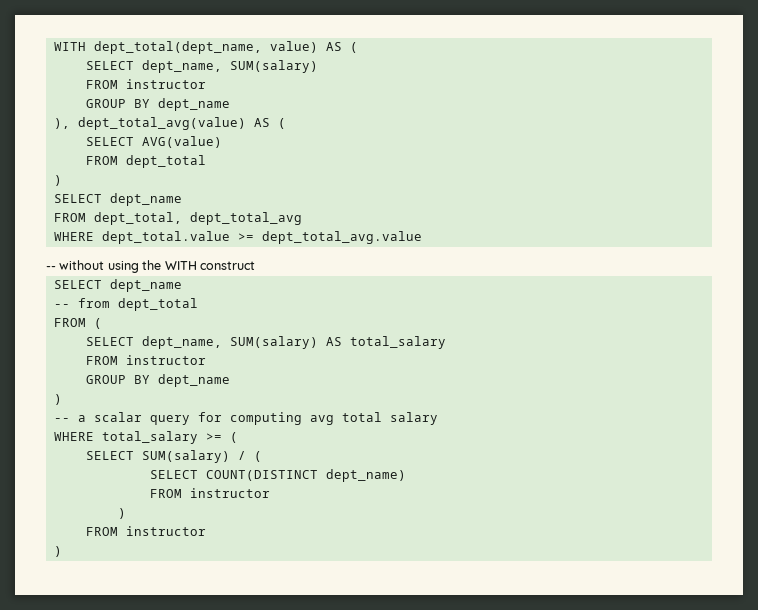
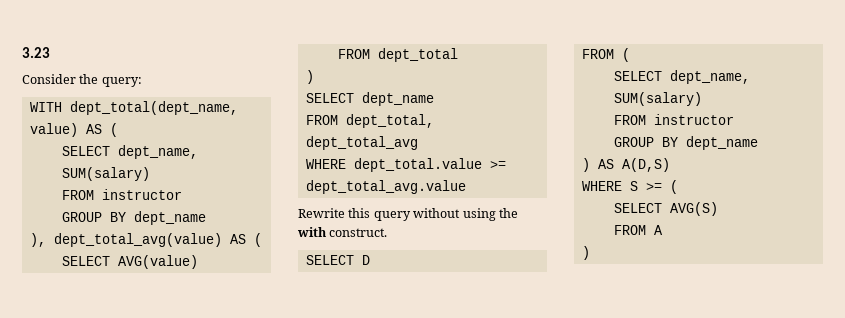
(53, 46) none -> [22,47,50,58] [22,74,142,87] 3.23 // Consider the query: //
[46,266,56,270] -- -> [298,208,411,221] Rewrite this query
[164,261,255,270] [53,279,182,292] [53,298,198,311] WITH construct // SELECT dept_name // -- from dept_total -> [297,227,388,237] [305,255,370,265] with construct. // SELECT D
[325,336,446,349] AS total_salary -> (702, 99) none
[53,412,438,425] [53,431,198,444] // -- a scalar query for computing avg total salary // WHERE total_salary -> [597,158,670,172] [581,181,638,191] AS A(D,S) // WHERE S
[141,450,262,463] [149,469,406,482] [149,488,270,498] [117,508,126,519] [85,526,206,536] [53,546,62,557] SUM(salary) / ( // SELECT COUNT(DISTINCT dept_name) // FROM instructor // ) // FROM instructor // ) -> [669,202,718,216] [613,225,663,235] [581,246,590,260] AVG(S) // FROM A // )

